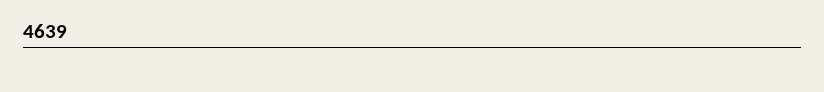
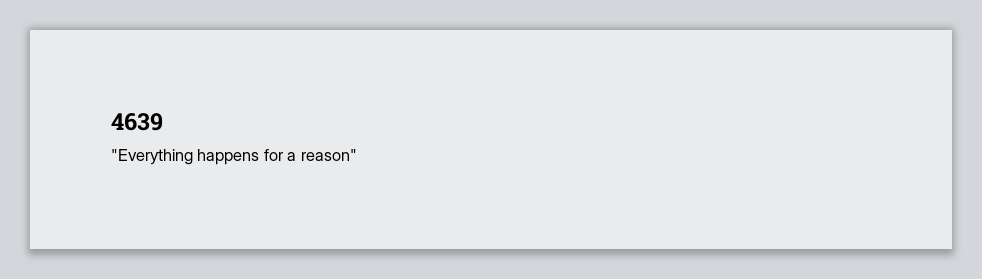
(67, 31) none -> [111,149,357,165] // "Everything happens for a reason"

